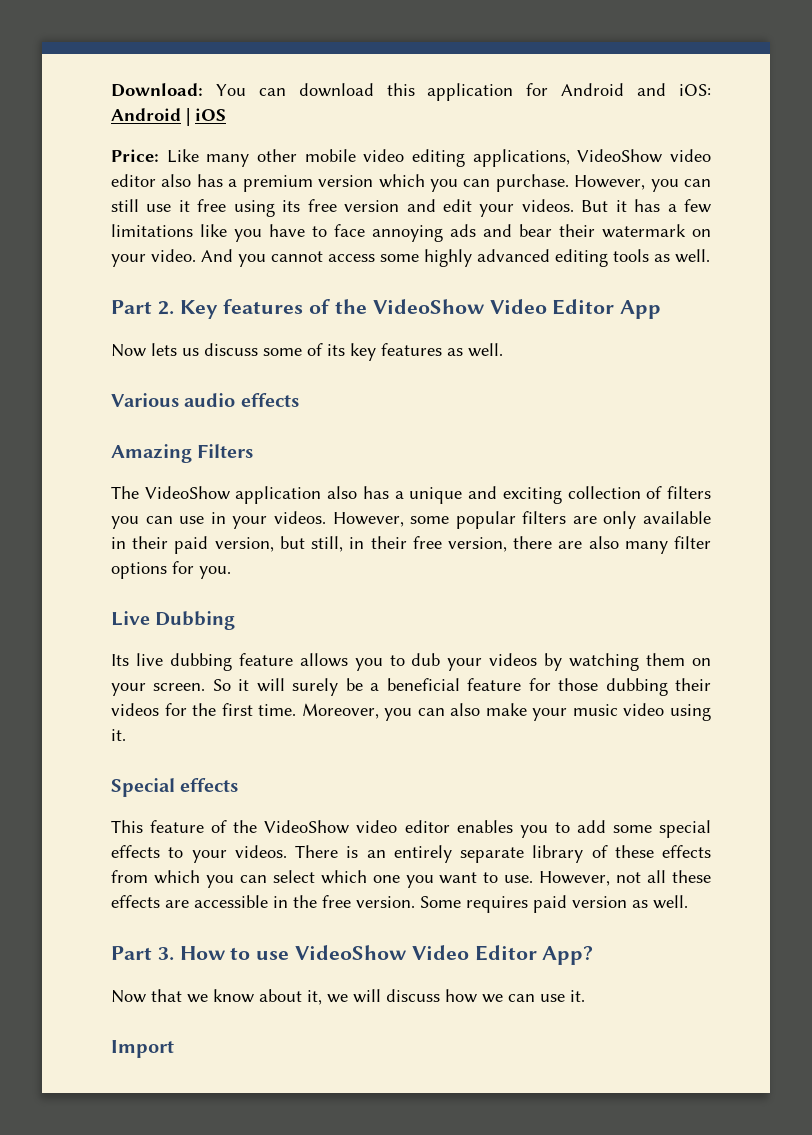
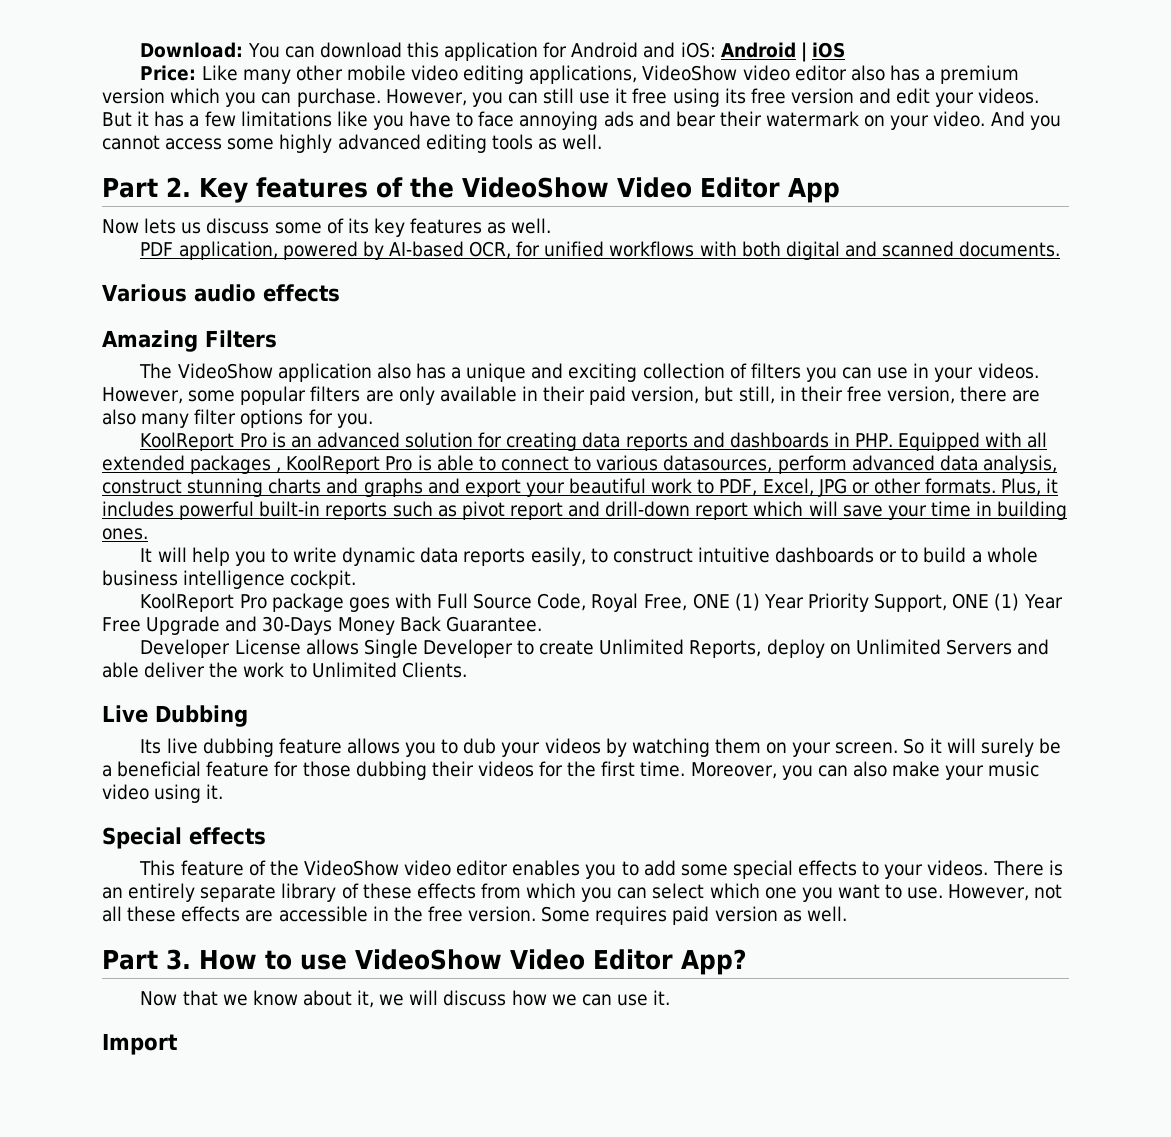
(503, 350) none -> [140,241,1061,260] // PDF application, powered by AI-based OCR, for unified workflows with both digital and scanned documents.
(231, 572) none -> [140,432,1048,451] [102,455,1057,474] [102,478,1059,497] [102,501,1068,520] [102,528,148,540] [140,547,1038,566] [102,570,357,589] [140,593,1064,612] [102,616,542,635] [140,639,1050,658] [102,662,467,678] // KoolReport Pro is an advanced solution for creating data reports and dashboards in PHP. Equipped with all extended packages , KoolReport Pro is able to connect to various datasources, perform advanced data analysis, construct stunning charts and graphs and export your beautiful work to PDF, Excel, JPG or other formats. Plus, it includes powerful built-in reports such as pivot report and drill-down report which will save your time in building ones. // It will help you to write dynamic data reports easily, to construct intuitive dashboards or to build a whole business intelligence cockpit. // KoolReport Pro package goes with Full Source Code, Royal Free, ONE (1) Year Priority Support, ONE (1) Year Free Upgrade and 30-Days Money Back Guarantee. // Developer License allows Single Developer to create Unlimited Reports, deploy on Unlimited Servers and able deliver the work to Unlimited Clients.

